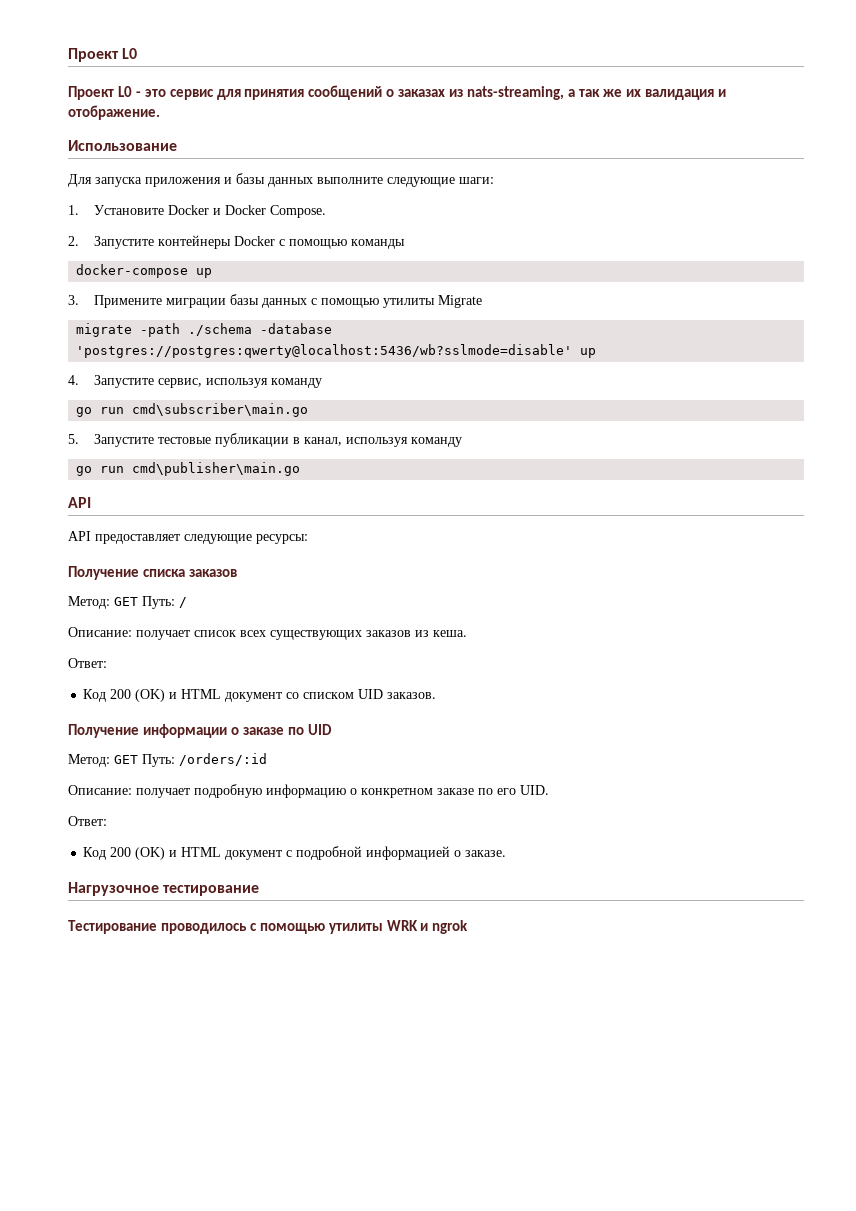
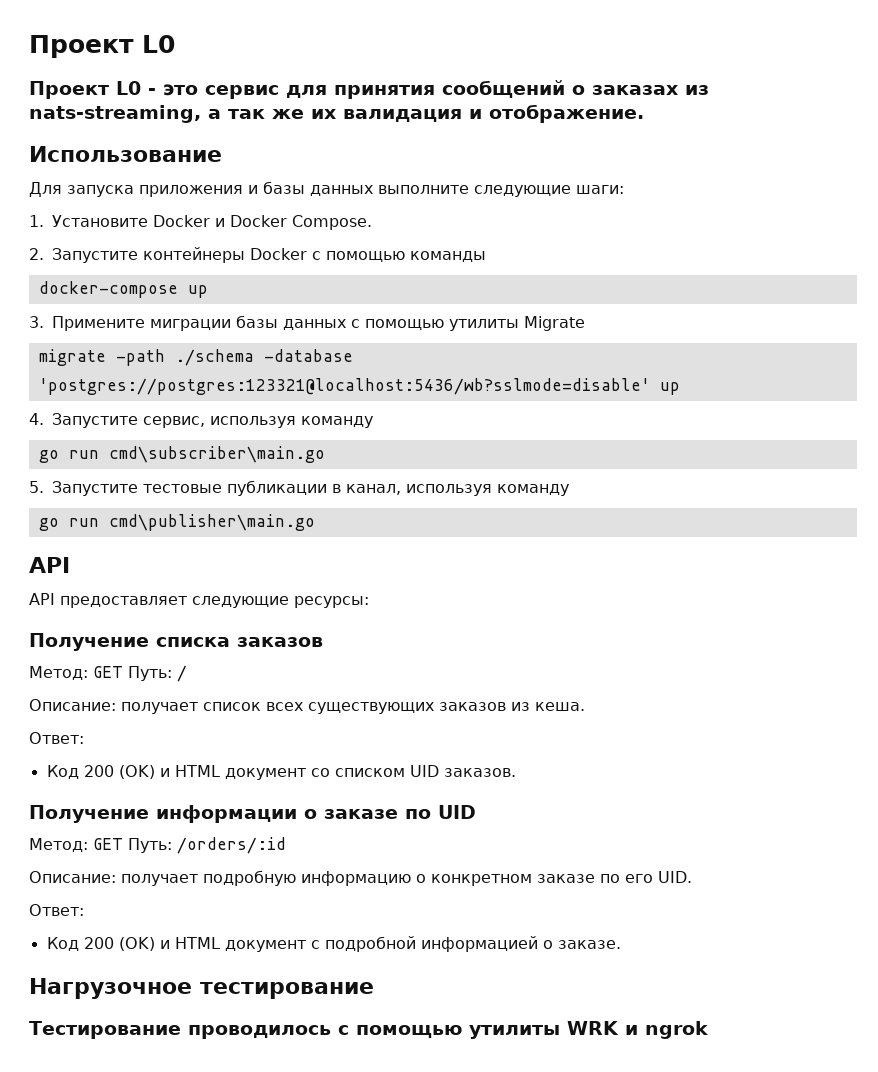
[76,344,573,358] 'postgres://postgres:qwerty@localhost:5436/wb?sslmode=disable' -> [38,378,650,395] 'postgres://postgres:123321@localhost:5436/wb?sslmode=disable'

